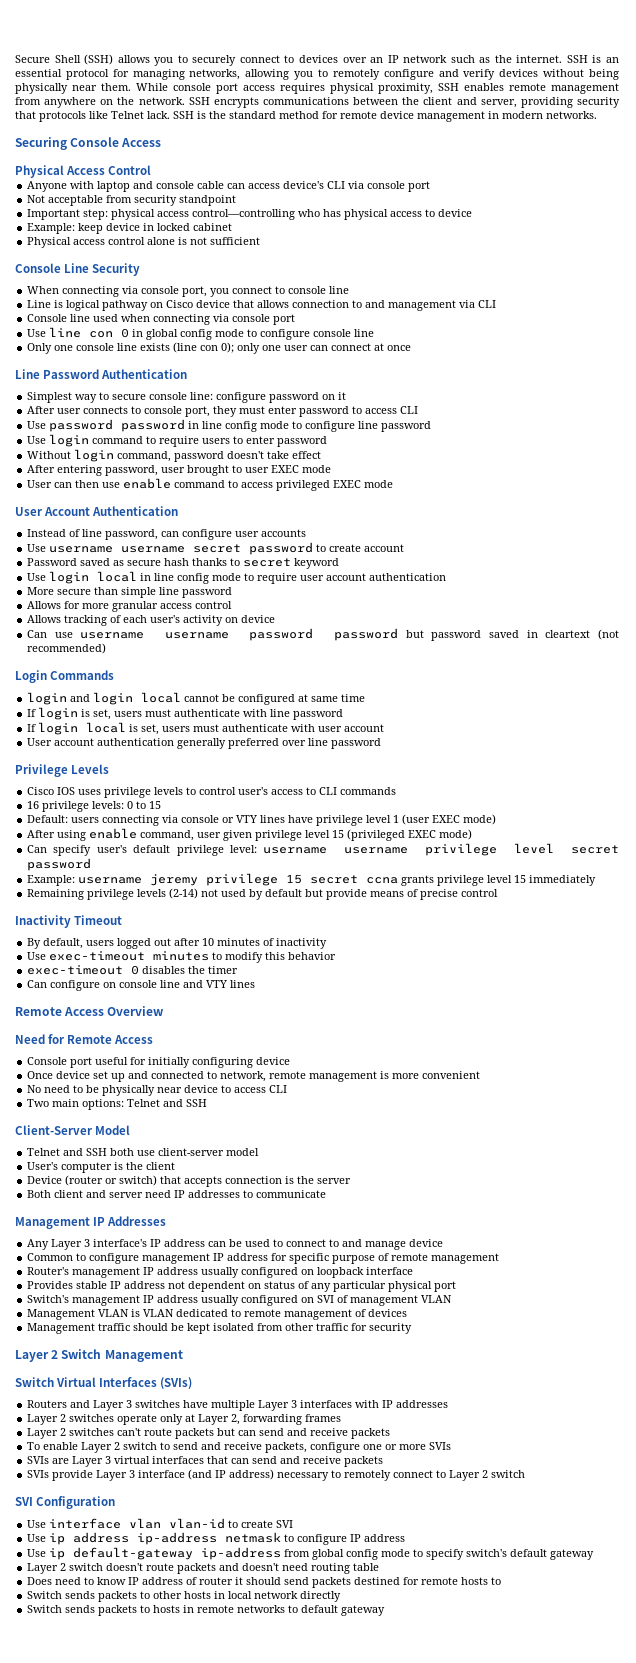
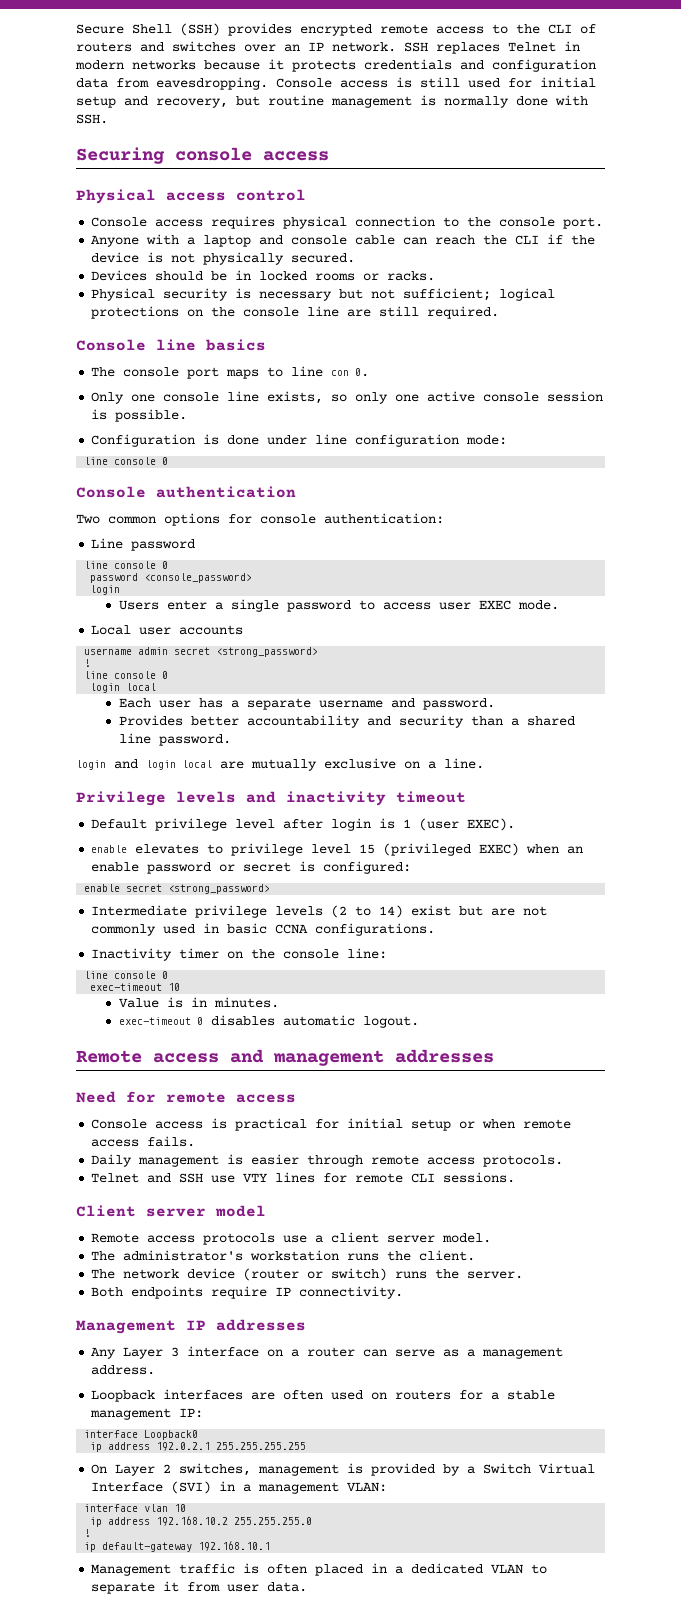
[117,55,619,66] [15,69,619,80] [15,83,619,94] [15,97,621,108] [15,111,597,122] [15,137,162,150] [15,165,152,178] allows you to securely connect to devices over an IP network such as the internet. SSH is an essential protocol for managing networks, allowing you to remotely configure and verify devices without being physically near them. While console port access requires physical proximity, SSH enables remote management from anywhere on the network. SSH encrypts communications between the client and server, providing security that protocols like Telnet lack. SSH is the standard method for remote device management in modern networks. // Securing Console Access // Physical Access Control -> [228,23,596,36] [76,41,580,54] [75,59,596,72] [76,77,596,90] [76,95,588,108] [76,114,108,124] [76,147,329,164] [76,189,306,204] [91,216,604,229] provides encrypted remote access to the CLI of routers and switches over an IP network. SSH replaces Telnet in modern networks because it protects credentials and configuration data from eavesdropping. Console access is still used for initial setup and recovery, but routine management is normally done with SSH. // Securing console access // Physical access control // Console access requires physical connection to the console port.
(95, 185) none -> [187,237,196,245] a
[248,181,431,192] [27,195,237,206] [27,209,473,220] [27,223,233,234] [27,237,261,248] [15,263,141,276] [27,286,350,297] [27,300,497,311] [27,314,296,325] [27,327,375,340] [27,342,412,354] [15,369,188,379] [27,392,347,403] [27,406,419,417] [27,419,432,432] [27,434,328,447] [27,449,322,462] [27,465,332,476] [27,478,394,491] [15,506,179,516] [27,529,307,540] [27,542,405,555] [27,558,340,569] [27,571,447,584] [27,587,233,598] [27,601,233,612] [27,615,276,626] [27,628,619,641] [27,643,107,654] [15,670,115,683] [27,692,366,705] [27,707,344,720] [27,722,385,735] [27,738,382,749] [15,764,110,777] [27,787,397,798] [27,801,162,812] [27,814,497,826] [27,828,473,841] [27,843,619,856] [27,858,92,871] [27,873,597,886] [27,888,499,900] [15,915,123,928] [27,938,328,949] [27,951,337,963] [27,965,239,975] [27,980,256,991] [15,1006,164,1016] access device's CLI via console port // Not acceptable from security standpoint // Important step: physical access control—controlling who has physical access to device // Example: keep device in locked cabinet // Physical access control alone is not sufficient // Console Line Security // When connecting via console port, you connect to console line // Line is logical pathway on Cisco device that allows connection to and management via CLI // Console line used when connecting via console port // Use line con 0 in global config mode to configure console line // Only one console line exists (line con 0); only one user can connect at once // Line Password Authentication // Simplest way to secure console line: configure password on it // After user connects to console port, they must enter password to access CLI // Use password password in line config mode to configure line password // Use login command to require users to enter password // Without login command, password doesn't take effect // After entering password, user brought to user EXEC mode // User can then use enable command to access privileged EXEC mode // User Account Authentication // Instead of line password, can configure user accounts // Use username username secret password to create account // Password saved as secure hash thanks to secret keyword // Use login local in line config mode to require user account authentication // More secure than simple line password // Allows for more granular access control // Allows tracking of each user's activity on device // Can use username username password password but password saved in cleartext (not recommended) // Login Commands // login and login local cannot be configured at same time // If login is set, users must authenticate with line password // If login local is set, users must authenticate with user account // User account authentication generally preferred over line password // Privilege Levels // Cisco IOS uses privilege levels to control user's access to CLI commands // 16 privilege levels: 0 to 15 // Default: users connecting via console or VTY lines have privilege level 1 (user EXEC mode) // After using enable command, user given privilege level 15 (privileged EXEC mode) // Can specify user's default privilege level: username username privilege level secret password // Example: username jeremy privilege 15 secret ccna grants privilege level 15 immediately // Remaining privilege levels (2-14) not used by default but provide means of precise control // Inactivity Timeout // By default, users logged out after 10 minutes of inactivity // Use exec-timeout minutes to modify this behavior // exec-timeout 0 disables the timer // Can configure on console line and VTY lines // Remote Access Overview -> [435,234,596,245] [91,252,356,265] [91,270,436,281] [91,288,556,301] [91,306,500,319] [76,339,266,351] [91,366,370,379] [91,391,604,404] [91,409,188,422] [91,434,508,447] [84,457,169,465] [76,486,296,498] [76,513,444,526] [91,538,196,551] [84,561,169,569] [90,573,253,583] [90,585,121,595] [118,599,559,612] [91,625,244,635] [84,647,319,657] [84,659,91,667] [84,671,169,679] [90,683,157,693] [118,698,495,710] [118,715,575,728] [118,733,231,746] [76,758,484,771] [76,791,466,806] [91,818,516,831] [91,843,584,856] [91,861,412,874] [84,884,271,894] [91,905,548,918] [91,923,436,936] [91,948,388,961] [84,971,169,979] [90,983,181,991] [118,997,279,1008] [118,1015,419,1028] [76,1049,494,1066] reach the CLI if the device is not physically secured. // Devices should be in locked rooms or racks. // Physical security is necessary but not sufficient; logical protections on the console line are still required. // Console line basics // The console port maps to line con 0. // Only one console line exists, so only one active console session is possible. // Configuration is done under line configuration mode: // line console 0 // Console authentication // Two common options for console authentication: // Line password // line console 0 // password <console_password> // login // Users enter a single password to access user EXEC mode. // Local user accounts // username admin secret <strong_password> // ! // line console 0 // login local // Each user has a separate username and password. // Provides better accountability and security than a shared line password. // login and login local are mutually exclusive on a line. // Privilege levels and inactivity timeout // Default privilege level after login is 1 (user EXEC). // enable elevates to privilege level 15 (privileged EXEC) when an enable password or secret is configured: // enable secret <strong_password> // Intermediate privilege levels (2 to 14) exist but are not commonly used in basic CCNA configurations. // Inactivity timer on the console line: // line console 0 // exec-timeout 10 // Value is in minutes. // exec-timeout 0 disables automatic logout. // Remote access and management addresses
[67,1035,154,1044] [27,1057,291,1068] [27,1071,481,1082] [27,1085,288,1096] [27,1099,208,1110] [15,1125,131,1135] [27,1148,260,1156] [27,1162,176,1173] [27,1175,352,1187] [27,1190,327,1198] Remote Access // Console port useful for initially configuring device // Once device set up and connected to network, remote management is more convenient // No need to be physically near device to access CLI // Two main options: Telnet and SSH // Client-Server Model // Telnet and SSH both use client-server model // User's computer is the client // Device (router or switch) that accepts connection is the server // Both client and server need IP addresses to communicate -> [166,1092,296,1103] [91,1118,572,1131] [91,1136,196,1147] [91,1154,564,1167] [91,1172,516,1183] [76,1205,266,1217] [91,1232,492,1245] [91,1250,476,1261] [91,1268,524,1281] [91,1286,404,1299] remote access // Console access is practical for initial setup or when remote access fails. // Daily management is easier through remote access protocols. // Telnet and SSH use VTY lines for remote CLI sessions. // Client server model // Remote access protocols use a client server model. // The administrator's workstation runs the client. // The network device (router or switch) runs the server. // Both endpoints require IP connectivity.
[107,1216,167,1226] Addresses -> [216,1319,306,1331] addresses
[93,1239,444,1250] [27,1253,500,1264] [27,1267,414,1278] [27,1281,457,1292] [27,1295,453,1306] [27,1309,408,1320] [27,1323,413,1334] [15,1349,183,1362] [15,1377,193,1389] [27,1400,449,1411] [27,1414,342,1425] [27,1428,391,1439] [27,1442,452,1453] [27,1456,384,1467] [27,1469,526,1481] [15,1496,116,1509] [27,1518,294,1529] [27,1532,406,1545] [27,1547,595,1560] [27,1563,380,1574] [27,1577,502,1588] [27,1591,342,1602] [27,1605,386,1616] interface's IP address can be used to connect to and manage device // Common to configure management IP address for specific purpose of remote management // Router's management IP address usually configured on loopback interface // Provides stable IP address not dependent on status of any particular physical port // Switch's management IP address usually configured on SVI of management VLAN // Management VLAN is VLAN dedicated to remote management of devices // Management traffic should be kept isolated from other traffic for security // Layer 2 Switch Management // Switch Virtual Interfaces (SVIs) // Routers and Layer 3 switches have multiple Layer 3 interfaces with IP addresses // Layer 2 switches operate only at Layer 2, forwarding frames // Layer 2 switches can't route packets but can send and receive packets // To enable Layer 2 switch to send and receive packets, configure one or more SVIs // SVIs are Layer 3 virtual interfaces that can send and receive packets // SVIs provide Layer 3 interface (and IP address) necessary to remotely connect to Layer 2 switch // SVI Configuration // Use interface vlan vlan-id to create SVI // Use ip address ip-address netmask to configure IP address // Use ip default-gateway ip-address from global config mode to specify switch's default gateway // Layer 2 switch doesn't route packets and doesn't need routing table // Does need to know IP address of router it should send packets destined for remote hosts to // Switch sends packets to other hosts in local network directly // Switch sends packets to hosts in remote networks to default gateway -> [187,1346,564,1359] [91,1365,156,1375] [91,1389,556,1402] [90,1408,204,1420] [84,1430,199,1440] [90,1442,307,1452] [91,1463,596,1476] [91,1481,388,1494] [84,1504,187,1512] [90,1516,313,1527] [84,1529,91,1537] [84,1541,271,1552] [91,1563,548,1576] [91,1581,308,1594] interface on a router can serve as a management address. // Loopback interfaces are often used on routers for a stable management IP: // interface Loopback0 // ip address 192.0.2.1 255.255.255.255 // On Layer 2 switches, management is provided by a Switch Virtual Interface (SVI) in a management VLAN: // interface vlan 10 // ip address 192.168.10.2 255.255.255.0 // ! // ip default-gateway 192.168.10.1 // Management traffic is often placed in a dedicated VLAN to separate it from user data.

